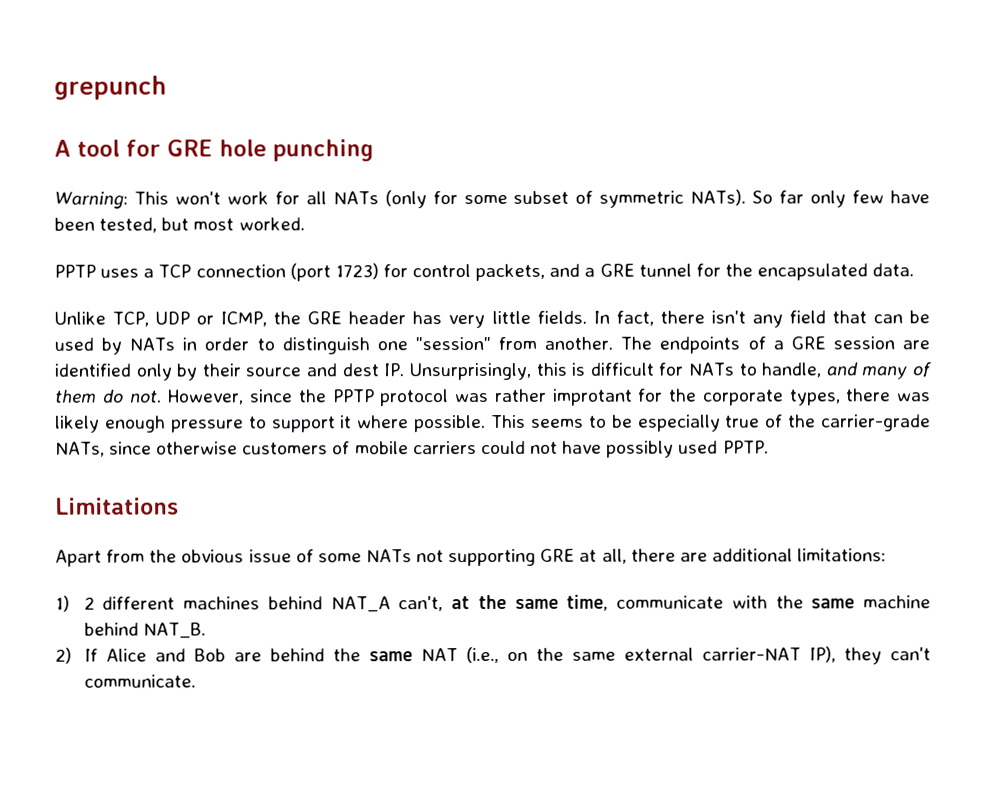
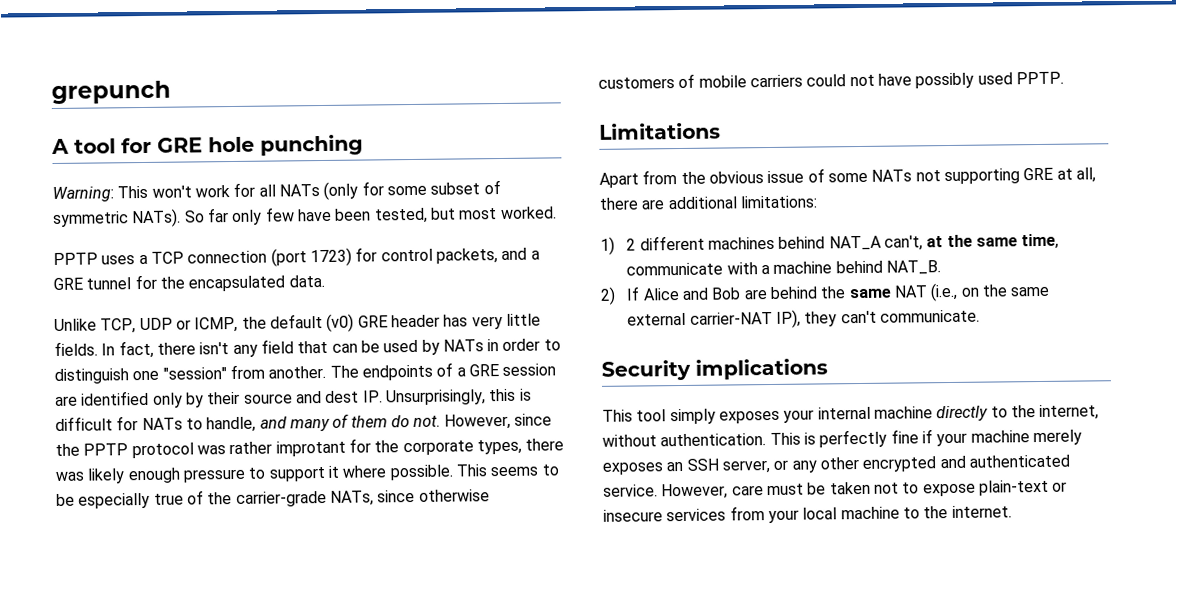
(302, 318) none -> [269,313,355,332] default (v0)
[775,595,856,609] the same -> [761,264,771,275] a
(196, 681) none -> [601,358,828,381] [602,404,1100,425] [602,429,1082,448] [602,454,1070,475] [603,479,1068,500] [603,505,1012,524] // Security implications // This tool simply exposes your internal machine directly to the internet, without authentication. This is perfectly fine if your machine merely exposes an SSH server, or any other encrypted and authenticated service. However, care must be taken not to expose plain-text or insecure services from your local machine to the internet.

